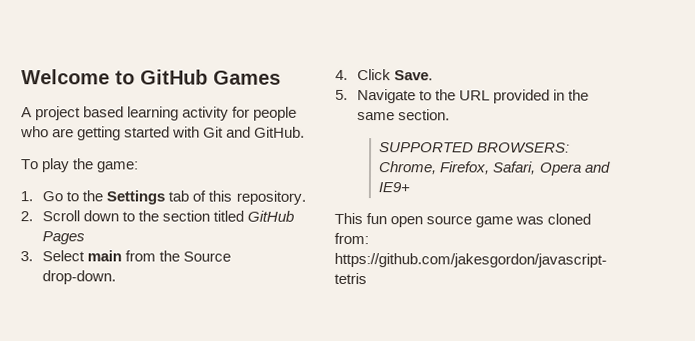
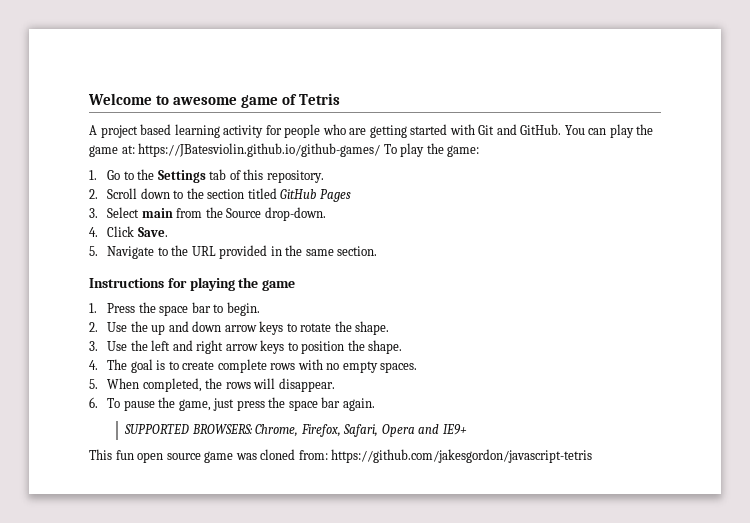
[140,69,281,85] GitHub Games -> [173,93,341,108] awesome game of Tetris
(306, 132) // -> [564,124,654,138] [89,143,381,157] You can play the game at: https://JBatesviolin.github.io/github-games/
(451, 115) none -> [89,277,296,291] [89,302,260,316] [89,321,390,335] [89,340,403,354] [89,359,418,373] [89,378,335,392] [89,397,375,411] // Instructions for playing the game // 1. Press the space bar to begin. // 2. Use the up and down arrow keys to rotate the shape. // 3. Use the left and right arrow keys to position the shape. // 4. The goal is to create complete rows with no empty spaces. // 5. When completed, the rows will disappear. // 6. To pause the game, just press the space bar again.

